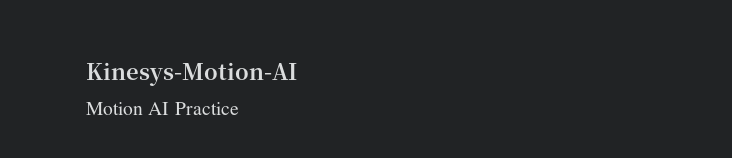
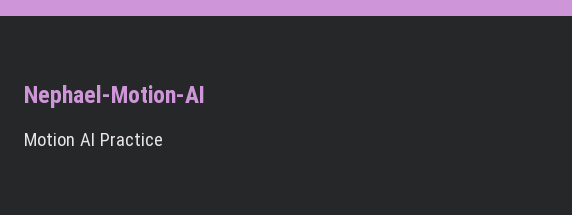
[86,62,297,86] Kinesys-Motion-AI -> [24,85,205,108] Nephael-Motion-AI

